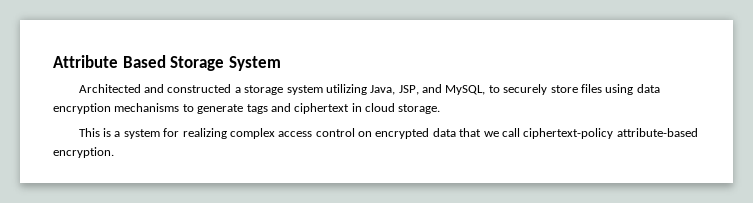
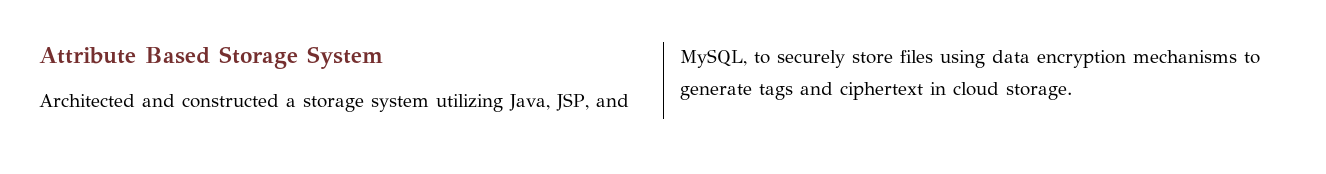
[78,128,698,139] [53,147,114,158] // This is a system for realizing complex access control on encrypted data that we call ciphertext-policy attribute-based encryption. -> (1072, 92) none

